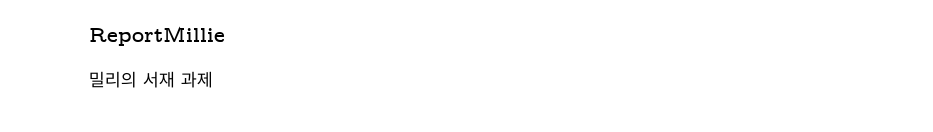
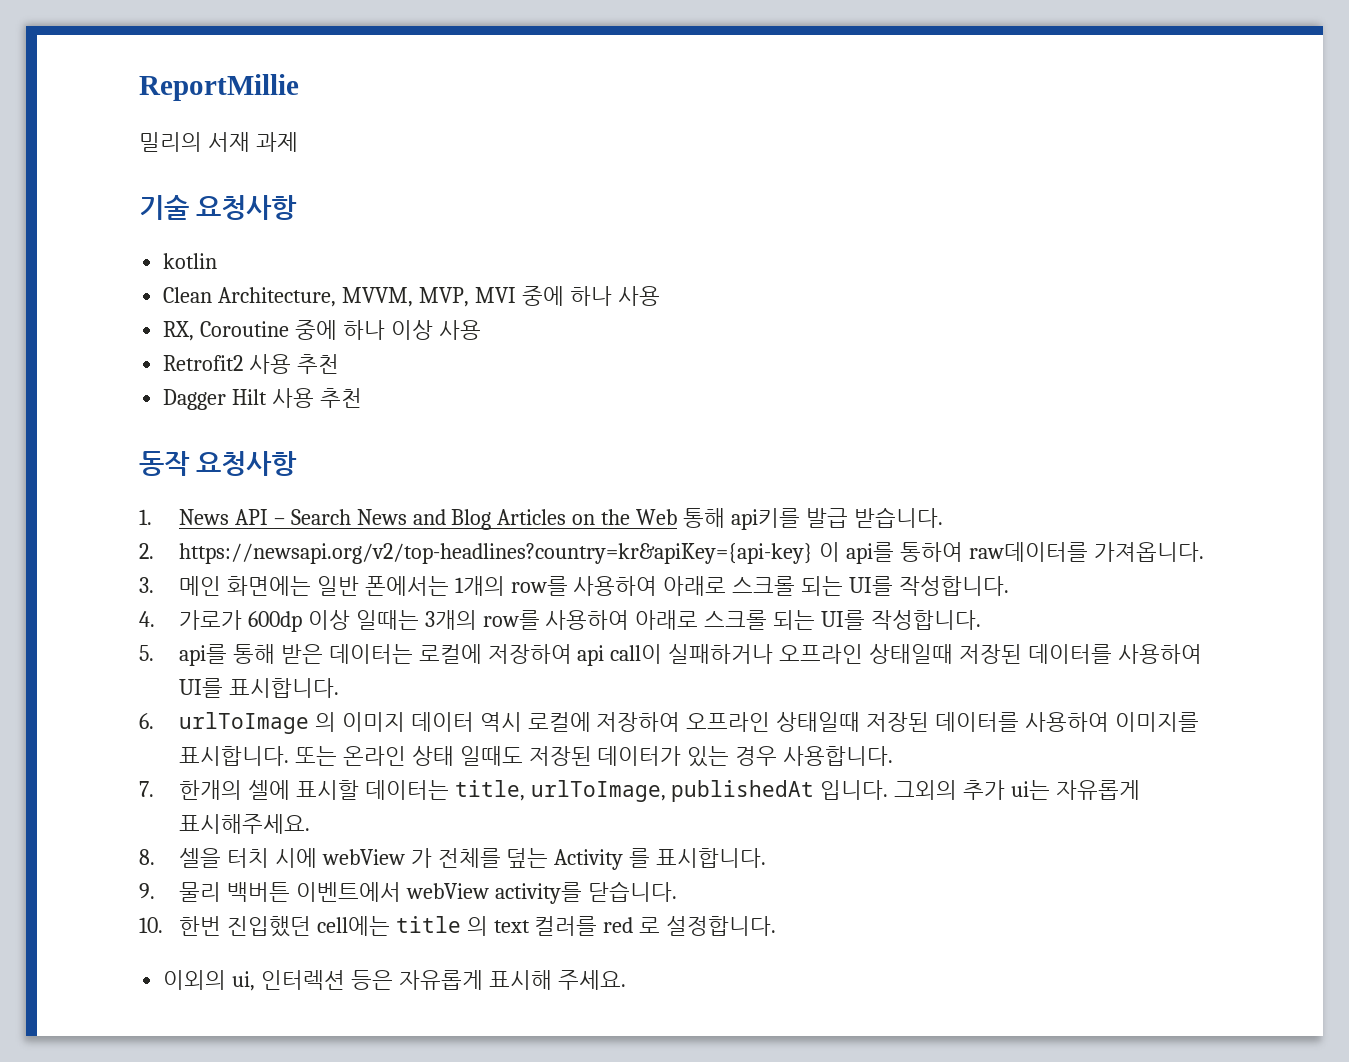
(213, 79) none -> [139,195,298,220] [163,253,218,269] [163,286,660,307] [163,320,481,341] [163,354,340,374] [163,388,363,410] [139,451,298,476] [139,507,944,530] [139,542,1204,564] [139,576,1010,596] [139,610,982,632] [139,644,1203,666] [178,678,339,698] [139,712,1200,734] [178,746,894,767] [139,780,1141,802] [178,814,310,834] [139,848,767,870] [139,881,677,904] [139,916,777,937] [163,970,626,991] // 기술 요청사항 // kotlin // Clean Architecture, MVVM, MVP, MVI 중에 하나 사용 // RX, Coroutine 중에 하나 이상 사용 // Retrofit2 사용 추천 // Dagger Hilt 사용 추천 // 동작 요청사항 // 1. News API – Search News and Blog Articles on the Web 통해 api키를 발급 받습니다. // 2. https://newsapi.org/v2/top-headlines?country=kr&apiKey={api-key} 이 api를 통하여 raw데이터를 가져옵니다. // 3. 메인 화면에는 일반 폰에서는 1개의 row를 사용하여 아래로 스크롤 되는 UI를 작성합니다. // 4. 가로가 600dp 이상 일때는 3개의 row를 사용하여 아래로 스크롤 되는 UI를 작성합니다. // 5. api를 통해 받은 데이터는 로컬에 저장하여 api call이 실패하거나 오프라인 상태일때 저장된 데이터를 사용하여 UI를 표시합니다. // 6. urlToImage 의 이미지 데이터 역시 로컬에 저장하여 오프라인 상태일때 저장된 데이터를 사용하여 이미지를 표시합니다. 또는 온라인 상태 일때도 저장된 데이터가 있는 경우 사용합니다. // 7. 한개의 셀에 표시할 데이터는 title, urlToImage, publishedAt 입니다. 그외의 추가 ui는 자유롭게 표시해주세요. // 8. 셀을 터치 시에 webView 가 전체를 덮는 Activity 를 표시합니다. // 9. 물리 백버튼 이벤트에서 webView activity를 닫습니다. // 10. 한번 진입했던 cell에는 title 의 text 컬러를 red 로 설정합니다. // 이외의 ui, 인터렉션 등은 자유롭게 표시해 주세요.

